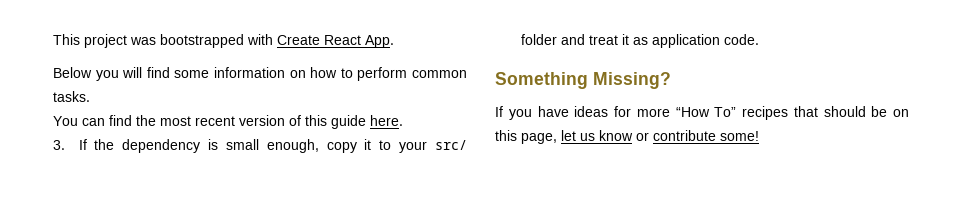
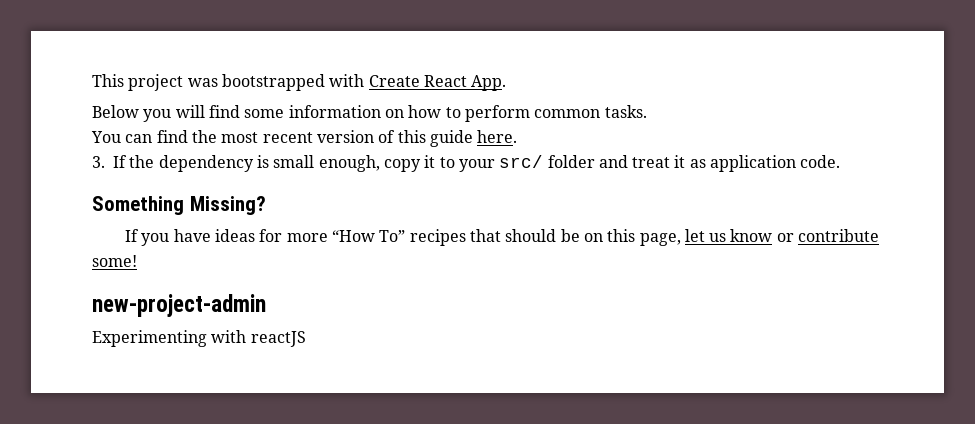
(759, 136) none -> [92,294,266,317] [92,330,306,347] // new-project-admin // Experimenting with reactJS

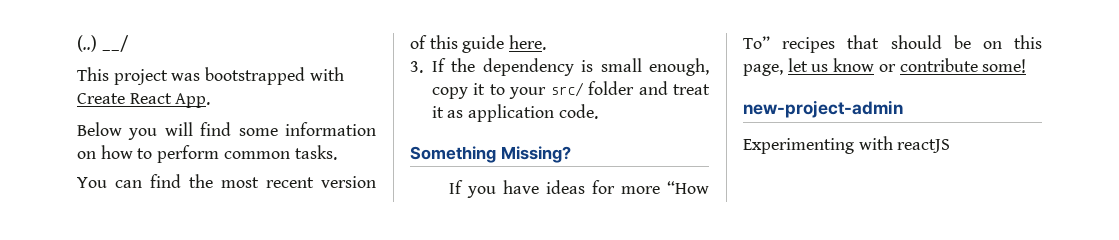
(92, 80) none -> [77,35,129,52] (..) __/ //

